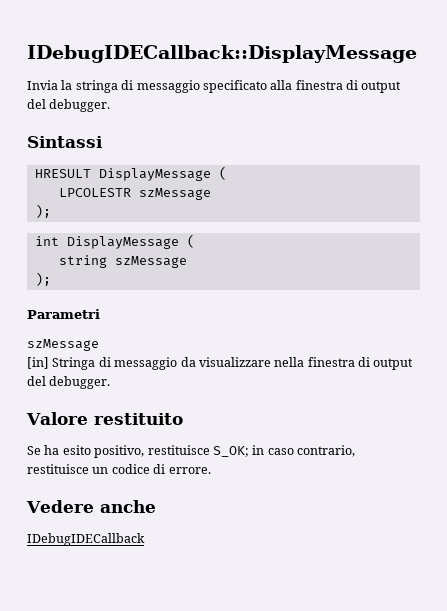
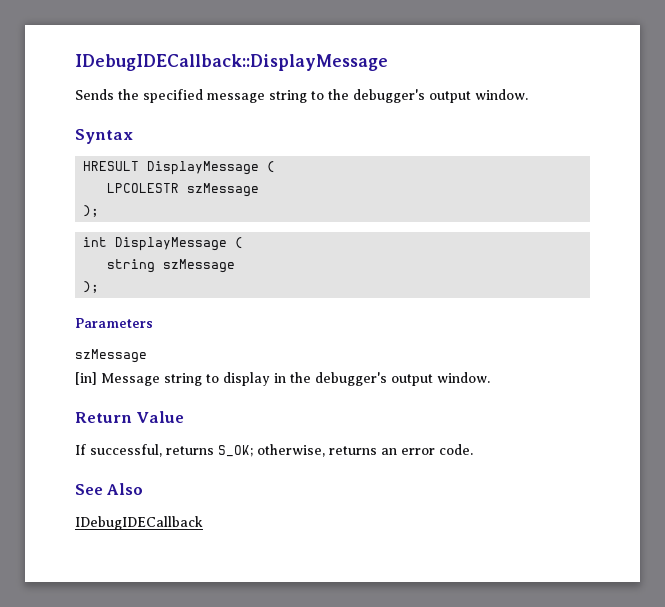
[27,80,402,93] [27,99,111,112] [27,136,103,148] Invia la stringa di messaggio specificato alla finestra di output del debugger. // Sintassi -> [75,89,528,103] [75,129,133,144] Sends the specified message string to the debugger's output window. // Syntax
[27,309,100,319] Parametri -> [75,318,153,328] Parameters
[52,357,414,370] [27,376,111,389] [26,412,183,425] [27,445,355,458] [27,464,211,474] [26,500,156,513] Stringa di messaggio da visualizzare nella finestra di output del debugger. // Valore restituito // Se ha esito positivo, restituisce S_OK; in caso contrario, restituisce un codice di errore. // Vedere anche -> [101,372,490,386] [75,411,185,423] [75,444,473,457] [75,483,144,495] Message string to display in the debugger's output window. // Return Value // If successful, returns S_OK; otherwise, returns an error code. // See Also

